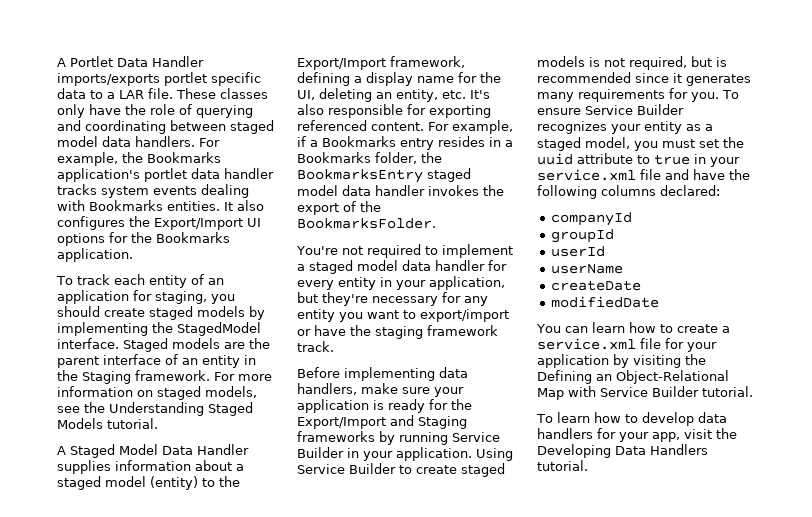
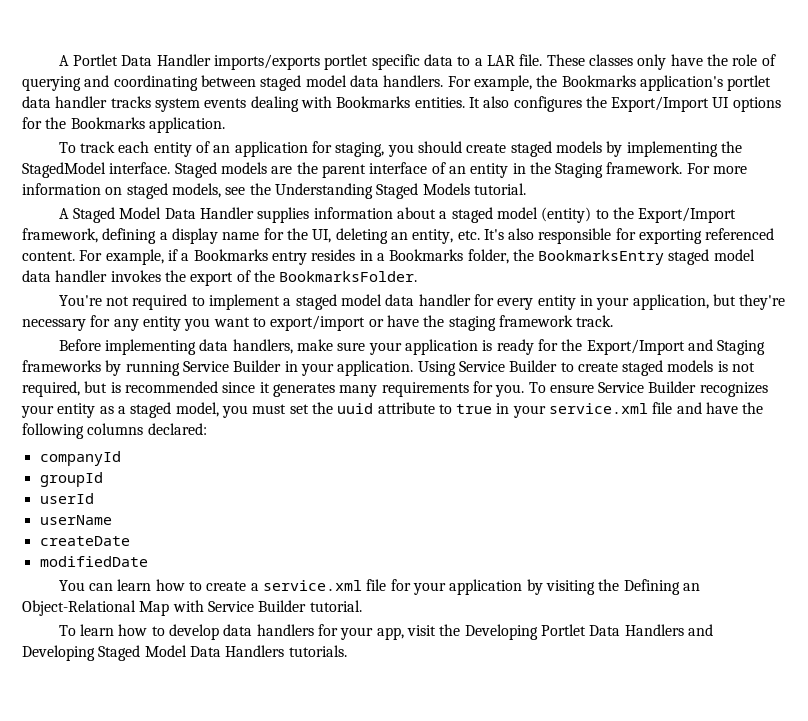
[615,444,708,455] [537,460,588,471] Data Handlers tutorial. -> [541,624,713,636] [22,645,347,661] Portlet Data Handlers and Developing Staged Model Data Handlers tutorials.

